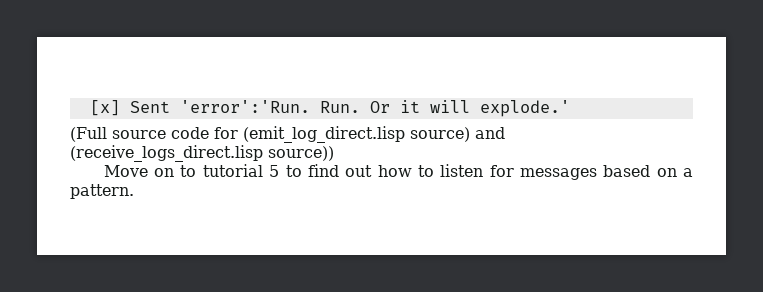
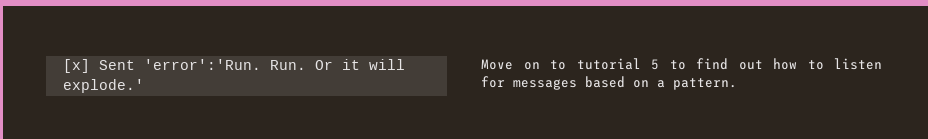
[70,126,505,143] [70,145,334,162] // (Full source code for (emit_log_direct.lisp source) and (receive_logs_direct.lisp source)) -> (145, 86) none

